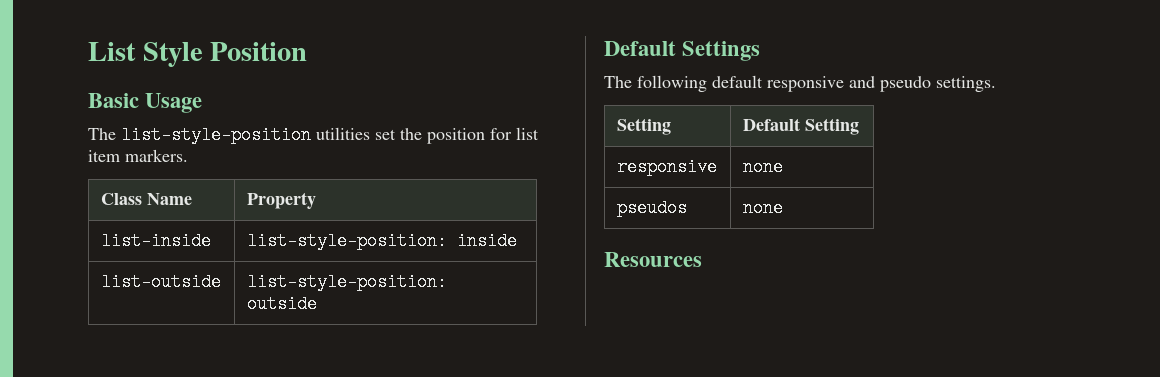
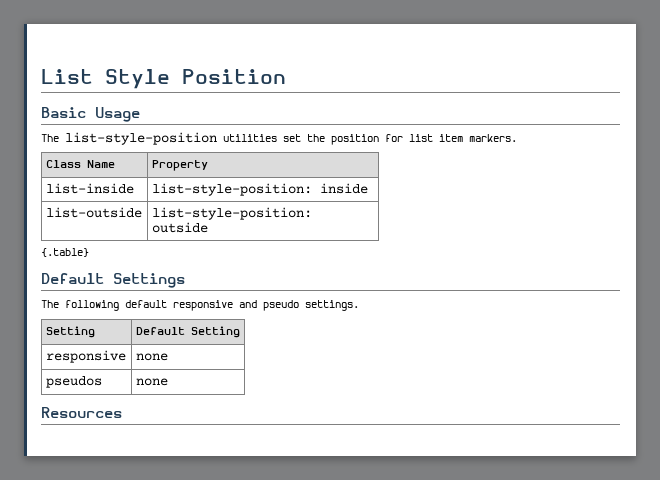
(317, 304) none -> [41,248,89,257] // {.table}

